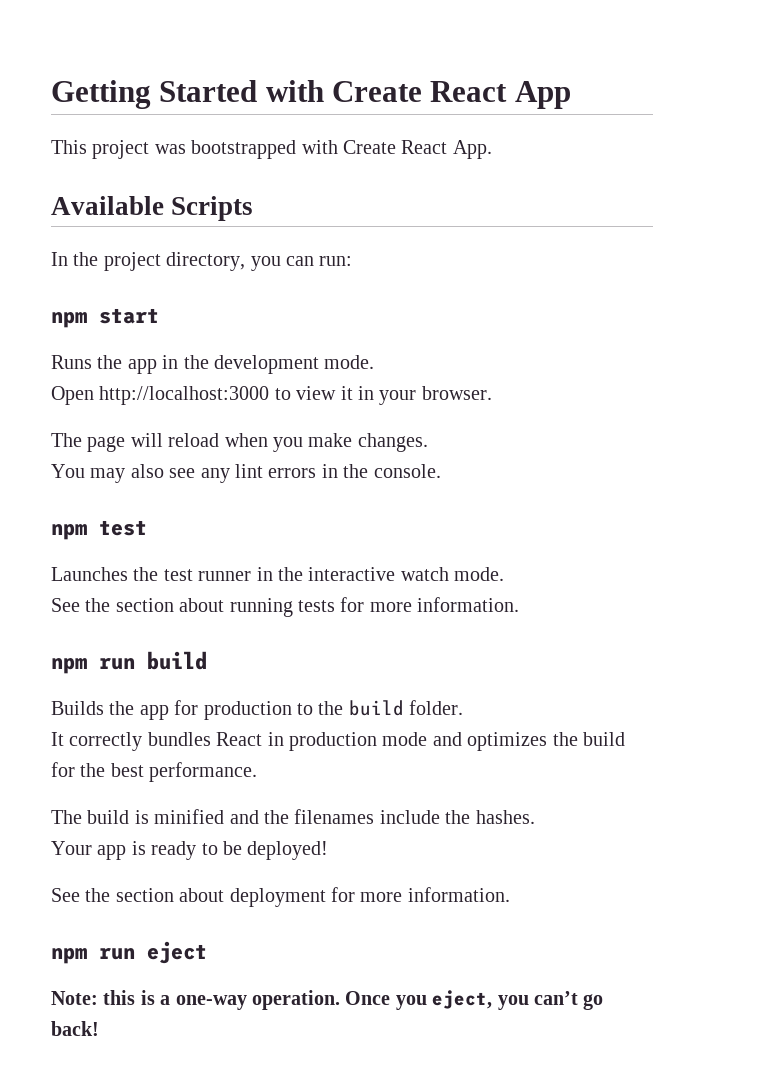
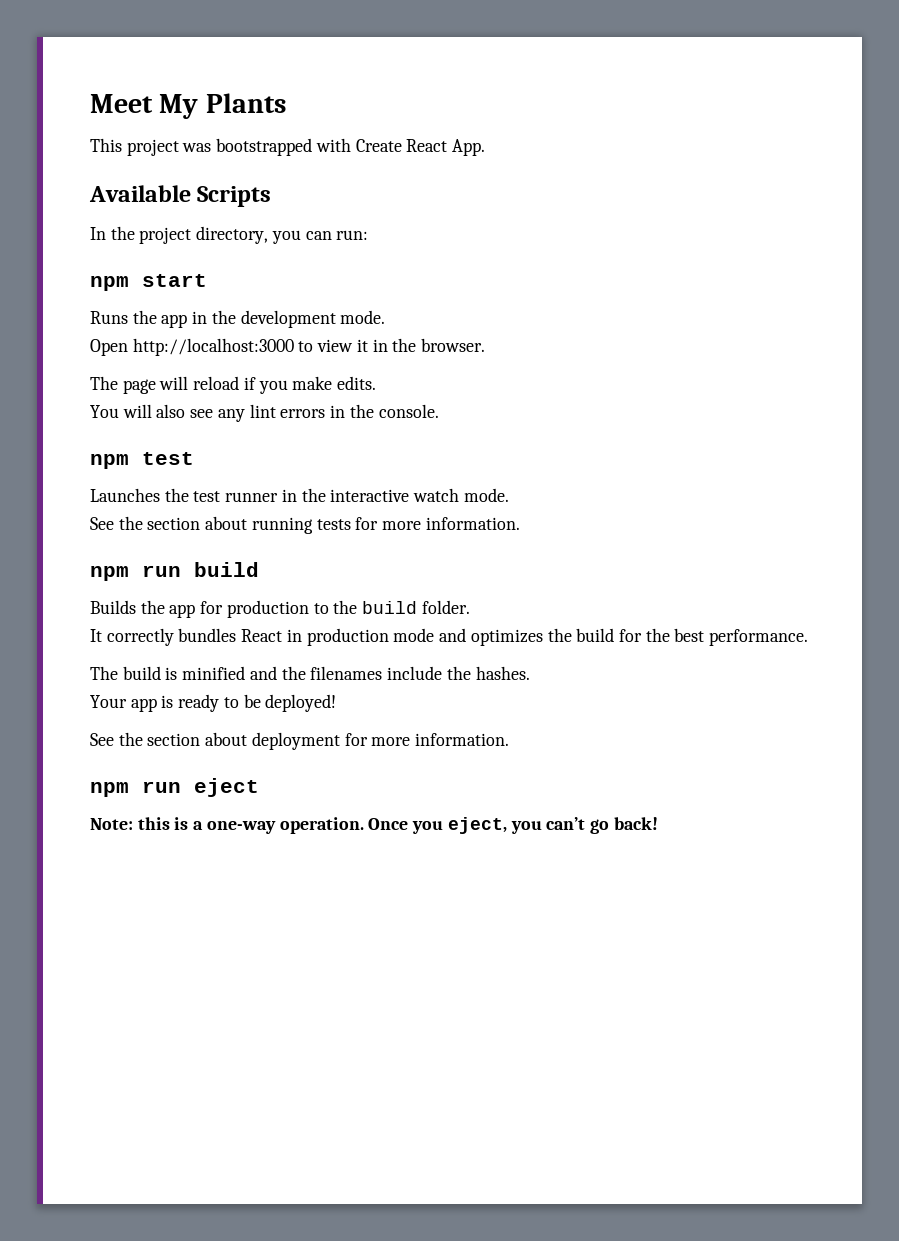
[51,80,571,109] Getting Started with Create React App -> [90,93,286,119] Meet My Plants
[379,390,417,405] your -> [392,338,417,352] the
[224,433,268,447] when -> [243,377,256,390] if
[357,433,428,452] changes. -> [337,376,377,390] edits.
[90,468,126,483] may -> [122,404,152,418] will

